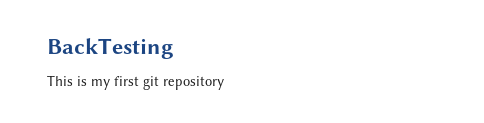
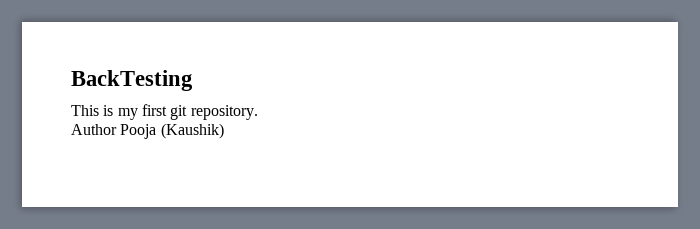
[163,76,224,90] repository -> [190,105,258,120] [71,123,224,139] repository. // Author Pooja (Kaushik)

